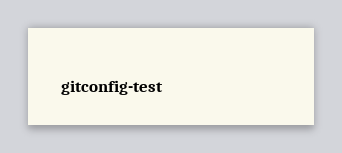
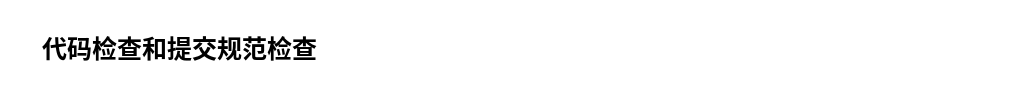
[61,80,163,95] gitconfig-test -> [42,36,317,61] 代码检查和提交规范检查

